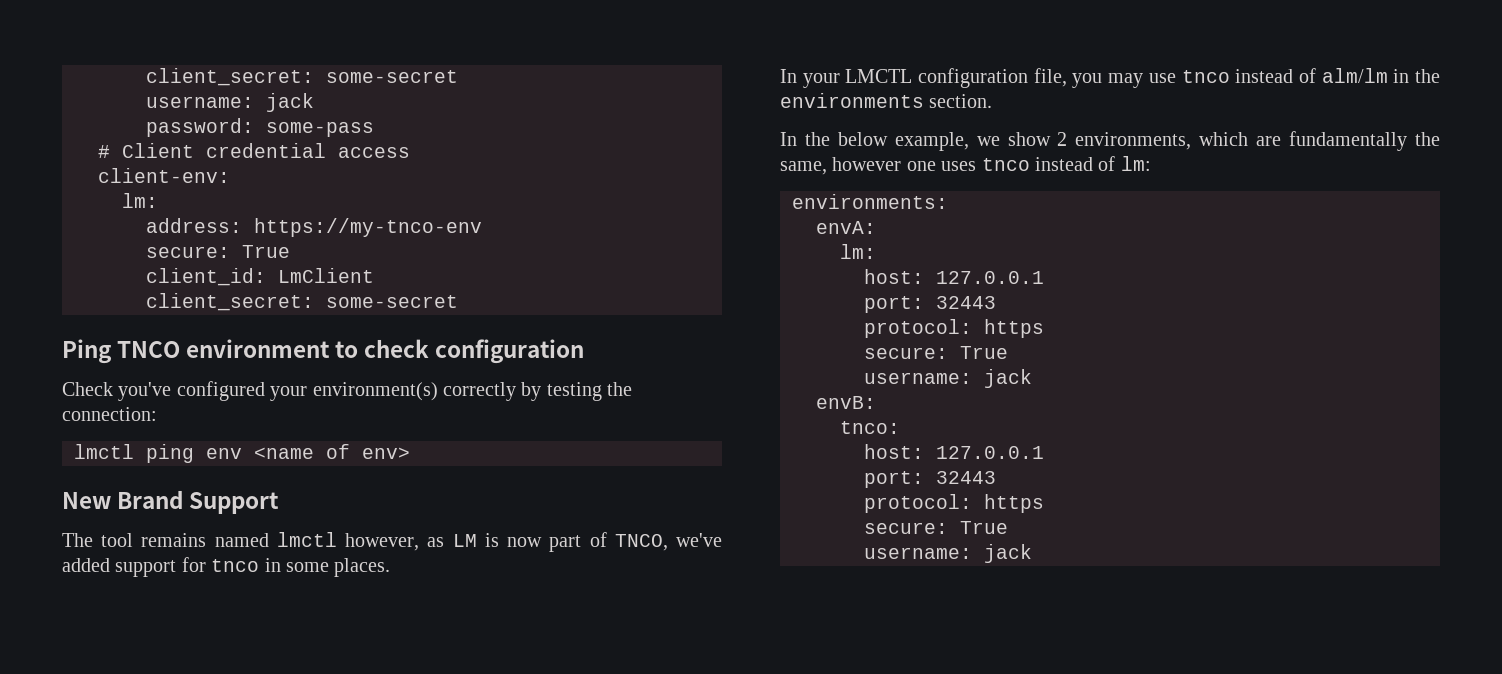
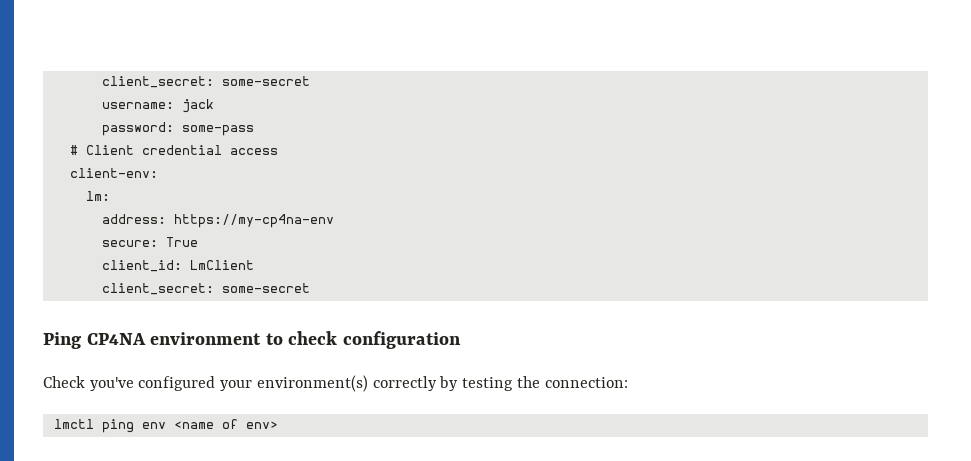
[254,218,482,237] https://my-tnco-env -> [173,214,334,228] https://my-cp4na-env
[117,341,181,358] TNCO -> [86,333,146,345] CP4NA
[62,490,280,514] [62,532,723,552] [62,557,391,577] [780,68,1440,88] [780,93,993,108] [780,131,1440,151] [780,156,1151,175] [792,194,948,209] [816,221,876,234] [840,244,876,259] [864,269,1044,284] [864,296,996,313] [864,319,1044,338] [864,346,1008,359] [864,369,1032,388] [816,396,876,409] [840,421,900,434] [864,444,1044,459] [864,471,996,488] [864,494,1044,513] [864,521,1008,534] [864,544,1032,563] // New Brand Support // The tool remains named lmctl however, as LM is now part of TNCO, we've added support for tnco in some places. // In your LMCTL configuration file, you may use tnco instead of alm/lm in the environments section. // In the below example, we show 2 environments, which are fundamentally the same, however one uses tnco instead of lm: // environments: // envA: // lm: // host: 127.0.0.1 // port: 32443 // protocol: https // secure: True // username: jack // envB: // tnco: // host: 127.0.0.1 // port: 32443 // protocol: https // secure: True // username: jack -> (278, 425) none

